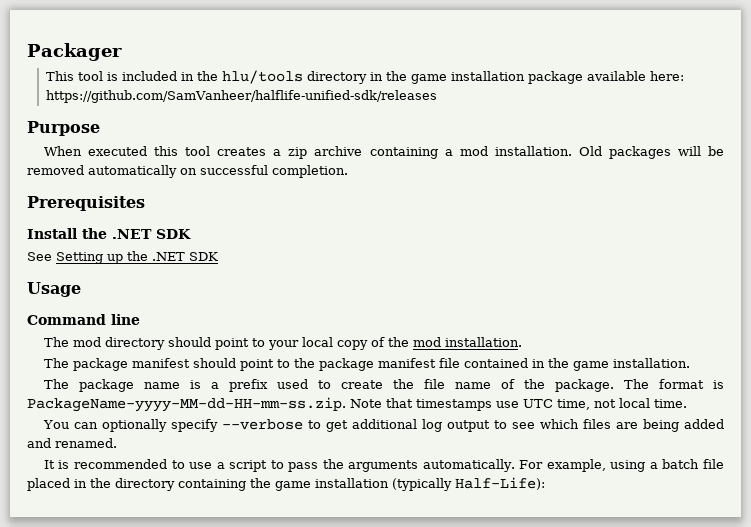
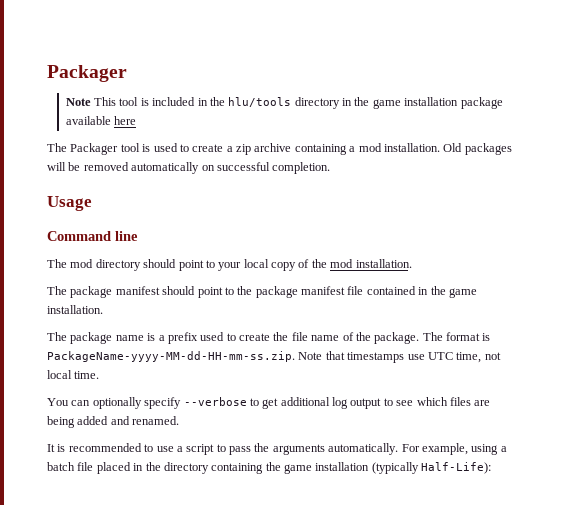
(122, 52) none -> [65,98,91,106] Note
[649,71,684,81] [45,90,437,103] [27,121,100,136] [43,146,267,156] here: https://github.com/SamVanheer/halflife-unified-sdk/releases // Purpose // When executed this tool creates -> [114,116,137,125] [47,143,224,155] here // The Packager tool is used to create
[27,196,145,211] [27,228,191,239] [27,251,218,264] // Prerequisites // Install the .NET SDK // See Setting up the .NET SDK -> (331, 168) none

